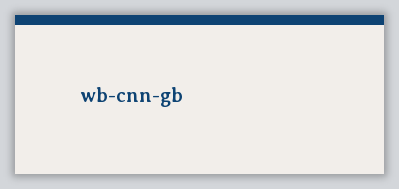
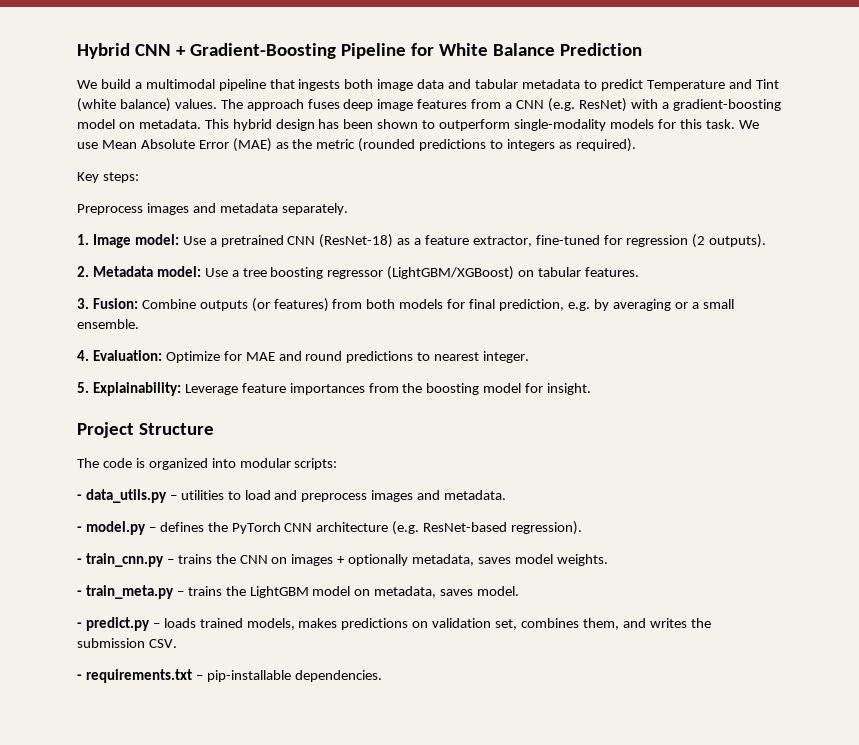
[80,87,183,107] wb-cnn-gb -> [77,43,642,59] [77,79,779,91] [77,98,781,112] [77,119,759,131] [77,138,636,152] [77,172,139,183] [77,203,348,215] [77,234,766,248] [77,266,640,280] [77,298,734,312] [77,319,139,329] [77,350,530,363] [77,382,592,396] [77,422,214,438] [77,458,338,470] [77,489,507,503] [77,521,583,535] [77,553,608,567] [77,585,520,599] [77,617,711,631] [77,638,177,648] [77,669,382,683] Hybrid CNN + Gradient-Boosting Pipeline for White Balance Prediction // We build a multimodal pipeline that ingests both image data and tabular metadata to predict Temperature and Tint (white balance) values. The approach fuses deep image features from a CNN (e.g. ResNet) with a gradient-boosting model on metadata. This hybrid design has been shown to outperform single-modality models for this task. We use Mean Absolute Error (MAE) as the metric (rounded predictions to integers as required). // Key steps: // Preprocess images and metadata separately. // 1. Image model: Use a pretrained CNN (ResNet-18) as a feature extractor, fine-tuned for regression (2 outputs). // 2. Metadata model: Use a tree boosting regressor (LightGBM/XGBoost) on tabular features. // 3. Fusion: Combine outputs (or features) from both models for final prediction, e.g. by averaging or a small ensemble. // 4. Evaluation: Optimize for MAE and round predictions to nearest integer. // 5. Explainability: Leverage feature importances from the boosting model for insight. // Project Structure // The code is organized into modular scripts: // - data_utils.py – utilities to load and preprocess images and metadata. // - model.py – defines the PyTorch CNN architecture (e.g. ResNet-based regression). // - train_cnn.py – trains the CNN on images + optionally metadata, saves model weights. // - train_meta.py – trains the LightGBM model on metadata, saves model. // - predict.py – loads trained models, makes predictions on validation set, combines them, and writes the submission CSV. // - requirements.txt – pip-installable dependencies.

